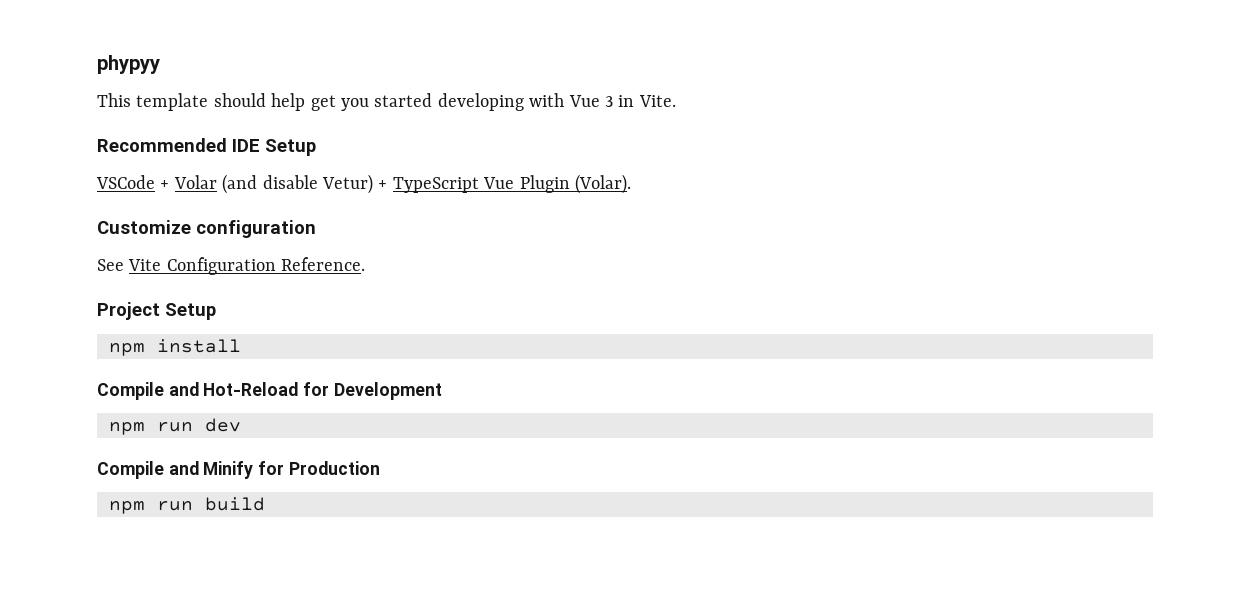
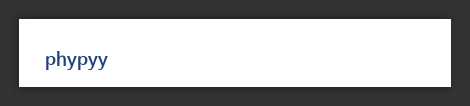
[97,93,676,111] [97,138,316,156] [96,174,631,194] [97,220,316,238] [97,257,366,275] [97,302,216,320] [109,339,241,356] [97,382,442,400] [109,418,241,435] [97,461,380,479] [109,497,265,514] // This template should help get you started developing with Vue 3 in Vite. // Recommended IDE Setup // VSCode + Volar (and disable Vetur) + TypeScript Vue Plugin (Volar). // Customize configuration // See Vite Configuration Reference. // Project Setup // npm install // Compile and Hot-Reload for Development // npm run dev // Compile and Minify for Production // npm run build -> (108, 61) none

